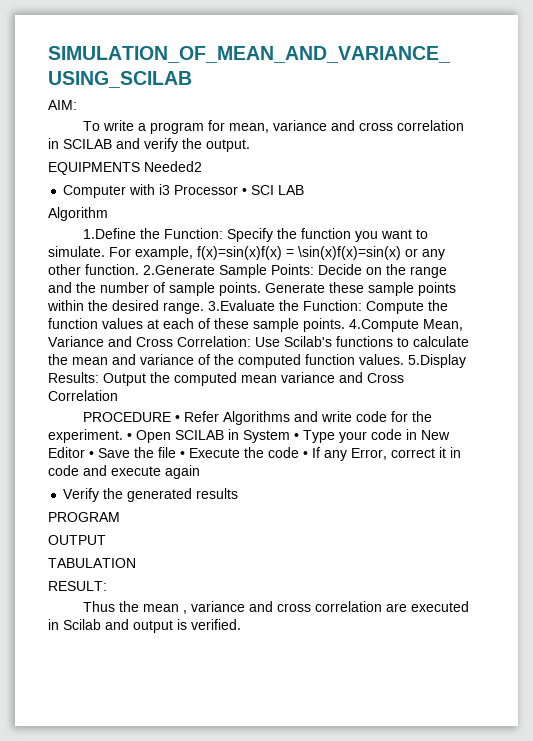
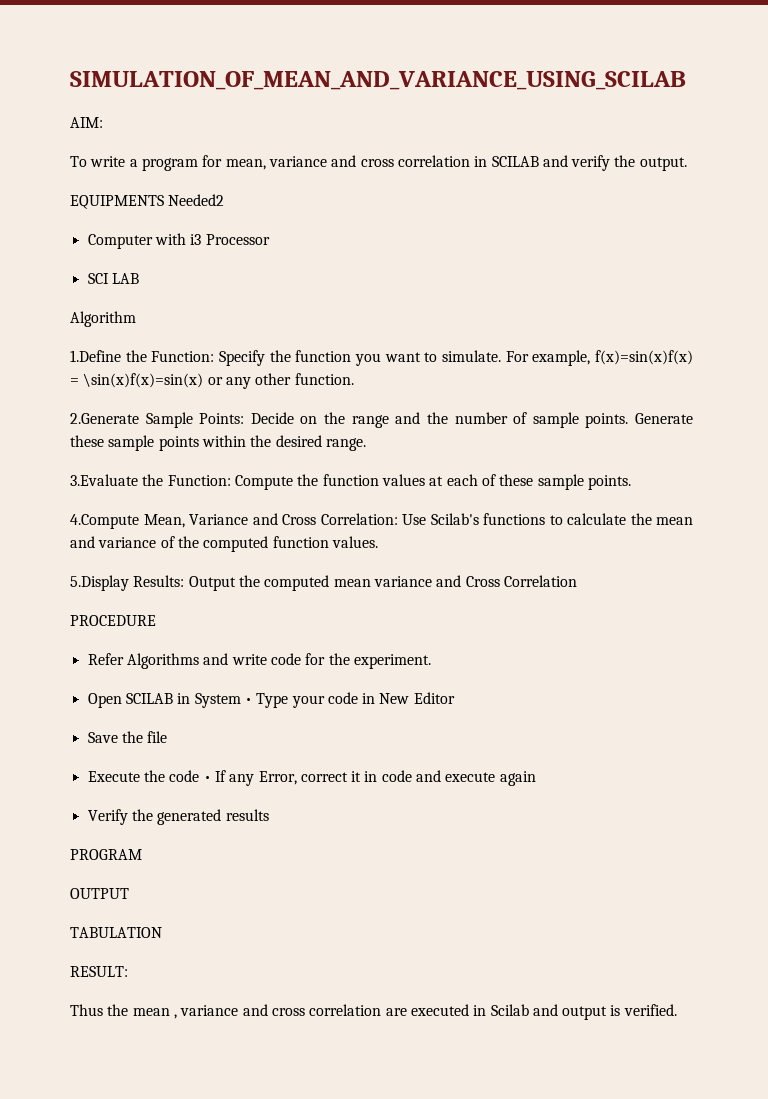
[242,188,248,195] • -> (270, 239) //
(139, 269) none -> (354, 379) //
(204, 308) none -> (366, 444) //
(345, 325) none -> (631, 482) //
(404, 359) none -> (378, 542) //
[175,415,181,422] • -> (156, 620) //
[127,433,132,440] • -> (431, 661) //
[89,451,94,458] • -> (455, 698) //
[180,451,185,458] • -> (168, 737) //

